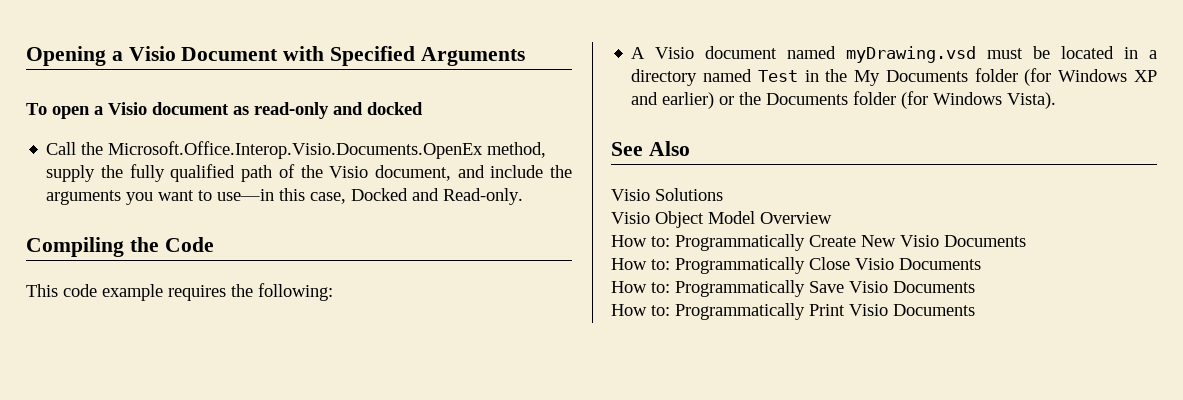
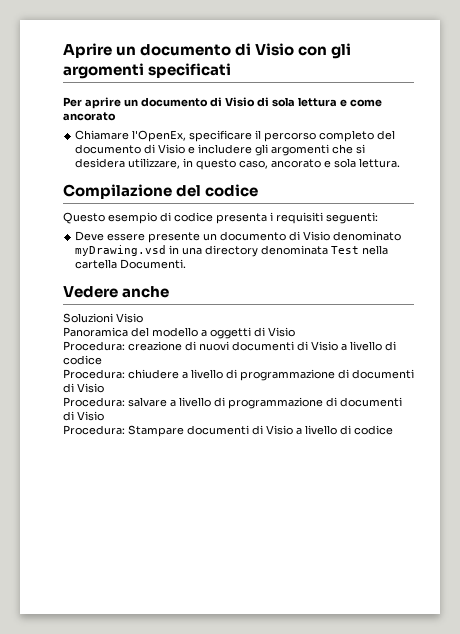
[26,46,525,66] [26,102,423,119] [46,141,547,159] [46,164,572,182] [46,188,524,205] [26,237,214,257] [26,283,333,301] [631,46,1157,63] [631,68,1157,86] [631,91,1057,109] [611,141,690,156] [611,188,723,201] [611,211,832,228] [611,234,1026,251] [611,257,981,274] [611,280,975,297] [611,303,975,320] Opening a Visio Document with Specified Arguments // To open a Visio document as read-only and docked // Call the Microsoft.Office.Interop.Visio.Documents.OpenEx method, supply the fully qualified path of the Visio document, and include the arguments you want to use—in this case, Docked and Read-only. // Compiling the Code // This code example requires the following: // A Visio document named myDrawing.vsd must be located in a directory named Test in the My Documents folder (for Windows XP and earlier) or the Documents folder (for Windows Vista). // See Also // Visio Solutions // Visio Object Model Overview // How to: Programmatically Create New Visio Documents // How to: Programmatically Close Visio Documents // How to: Programmatically Save Visio Documents // How to: Programmatically Print Visio Documents -> [63,43,352,59] [63,63,232,79] [63,97,382,109] [63,112,116,121] [75,130,396,142] [75,144,366,156] [75,158,401,170] [63,184,259,199] [63,212,378,224] [75,231,402,243] [75,245,389,257] [75,259,187,269] [63,286,170,298] [63,313,143,323] [63,327,295,339] [63,341,396,351] [63,355,102,365] [63,369,414,381] [63,383,104,393] [63,397,402,409] [63,411,104,421] [63,425,393,437] Aprire un documento di Visio con gli argomenti specificati // Per aprire un documento di Visio di sola lettura e come ancorato // Chiamare l'OpenEx, specificare il percorso completo del documento di Visio e includere gli argomenti che si desidera utilizzare, in questo caso, ancorato e sola lettura. // Compilazione del codice // Questo esempio di codice presenta i requisiti seguenti: // Deve essere presente un documento di Visio denominato myDrawing.vsd in una directory denominata Test nella cartella Documenti. // Vedere anche // Soluzioni Visio // Panoramica del modello a oggetti di Visio // Procedura: creazione di nuovi documenti di Visio a livello di codice // Procedura: chiudere a livello di programmazione di documenti di Visio // Procedura: salvare a livello di programmazione di documenti di Visio // Procedura: Stampare documenti di Visio a livello di codice

